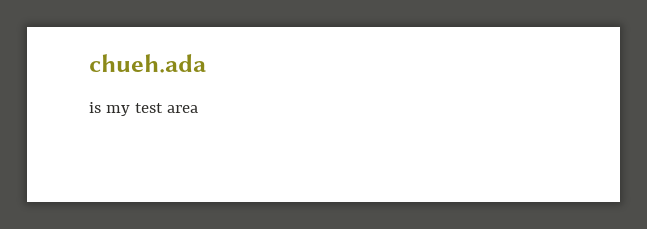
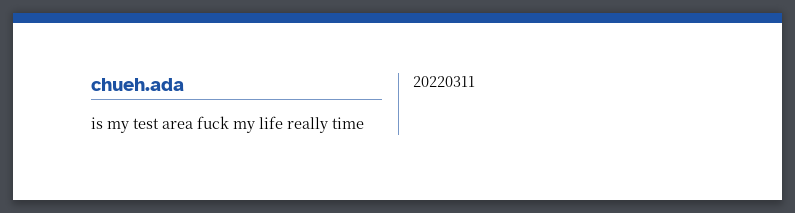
(198, 109) none -> [197,116,364,133] [413,76,475,87] fuck my life really time 20220311

